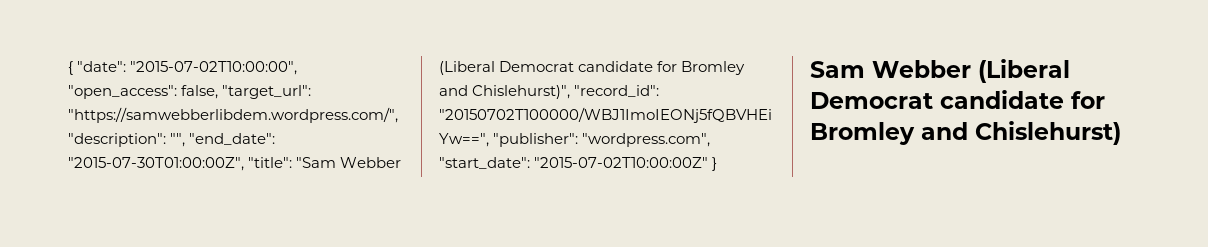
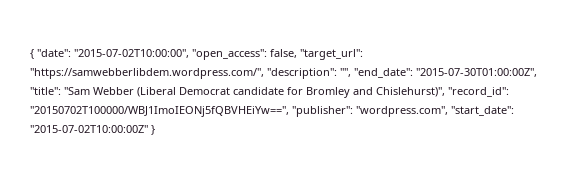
[810,59,1070,83] [810,90,1105,109] [810,121,1121,145] // Sam Webber (Liberal Democrat candidate for Bromley and Chislehurst) -> (155, 130) none

